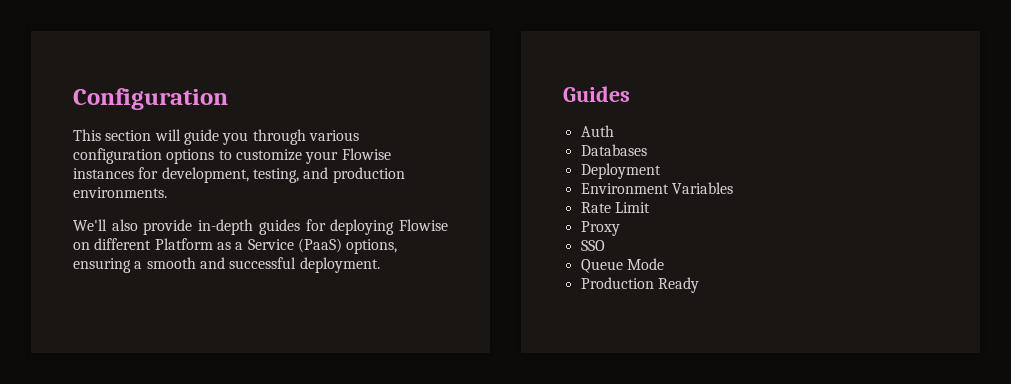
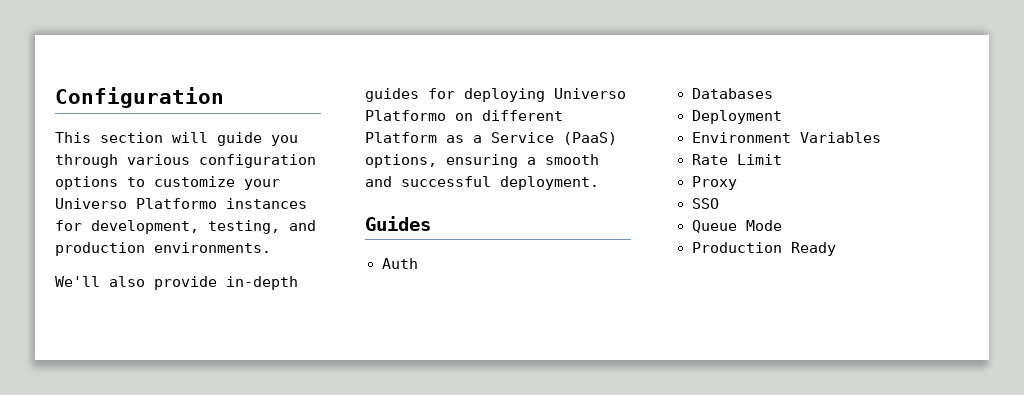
[341,148,391,160] Flowise -> [55,198,217,209] Universo Platformo
[399,219,448,231] Flowise -> [554,88,626,99] [365,110,446,121] Universo Platformo

